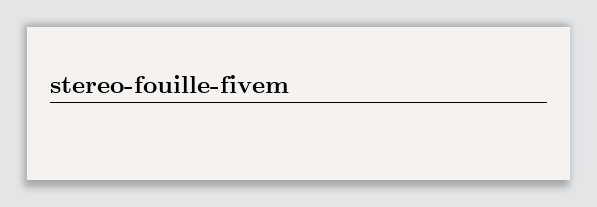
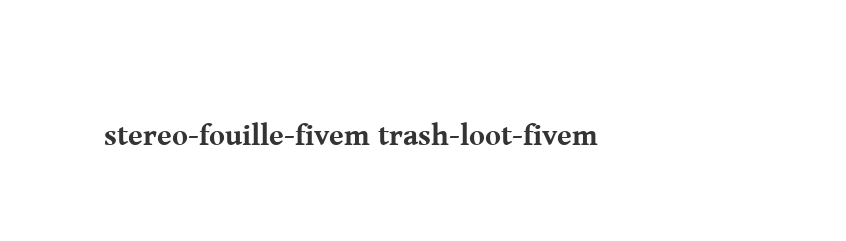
(289, 84) none -> [378,122,599,145] trash-loot-fivem

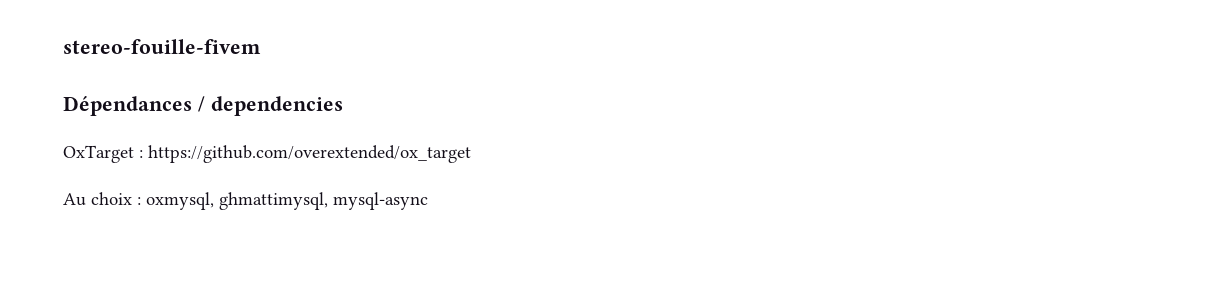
[378,122,599,145] trash-loot-fivem -> [63,96,343,116] [63,145,471,163] [63,192,428,210] // Dépendances / dependencies // OxTarget : https://github.com/overextended/ox_target // Au choix : oxmysql, ghmattimysql, mysql-async

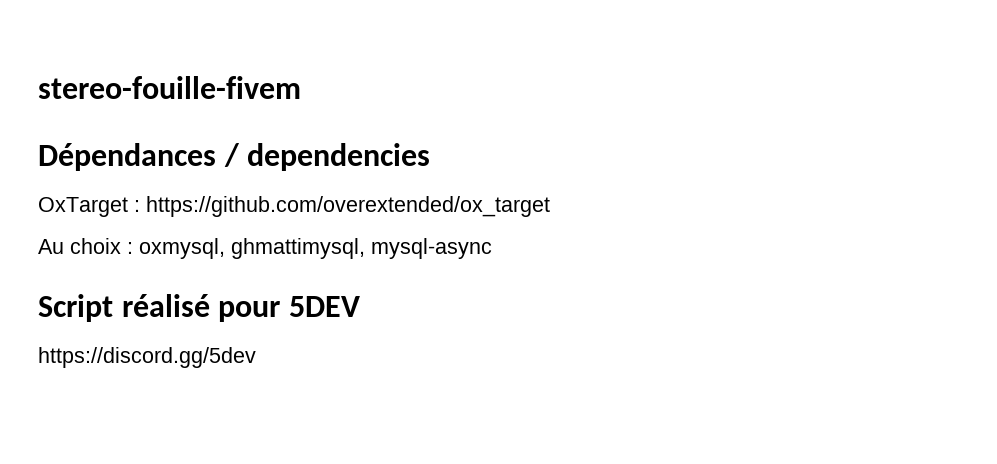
(428, 201) none -> [38,294,360,322] [38,347,256,368] // Script réalisé pour 5DEV // https://discord.gg/5dev

